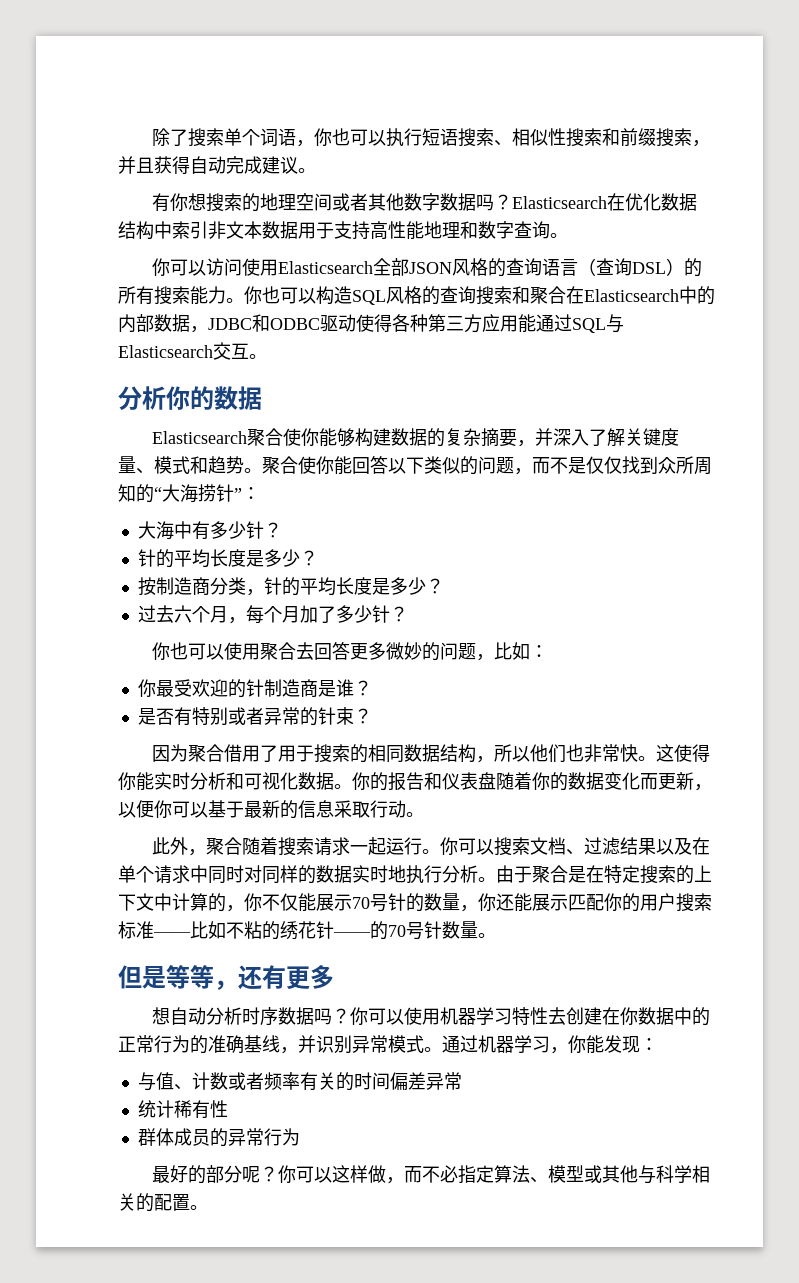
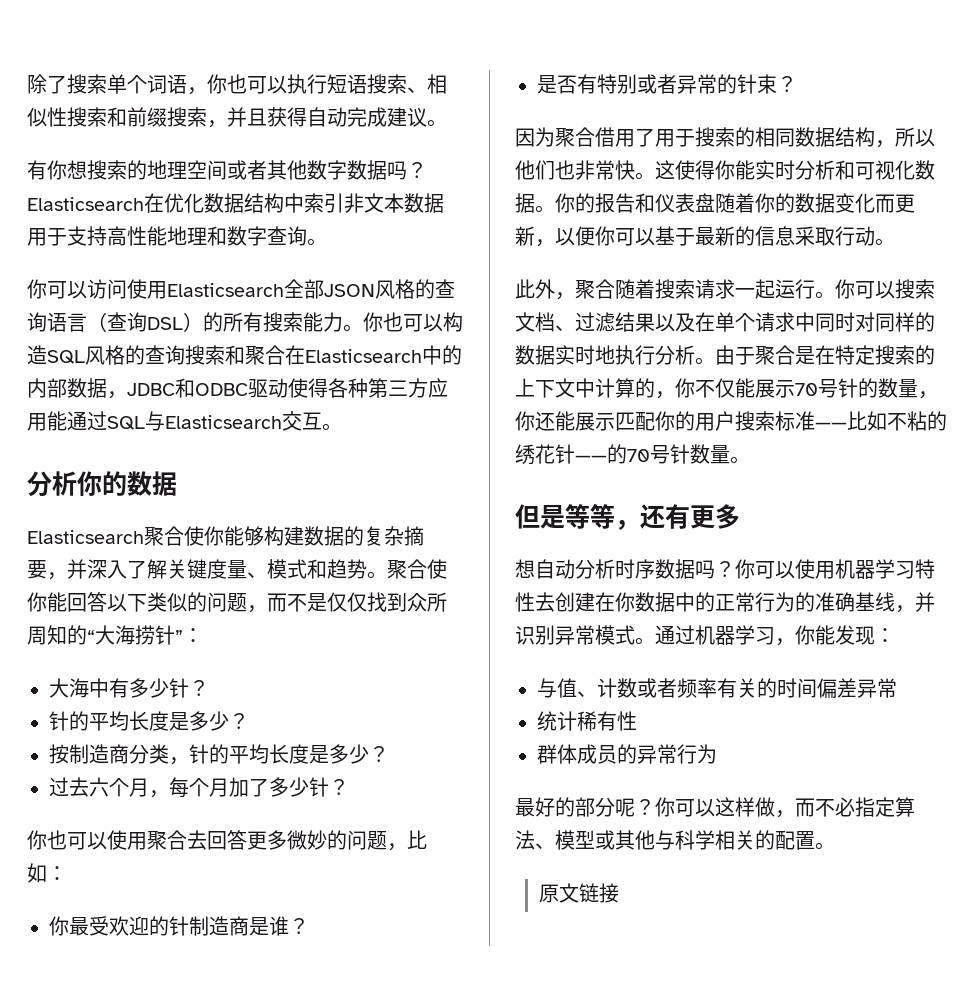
(208, 1207) none -> [538,883,619,903] // 原文链接

